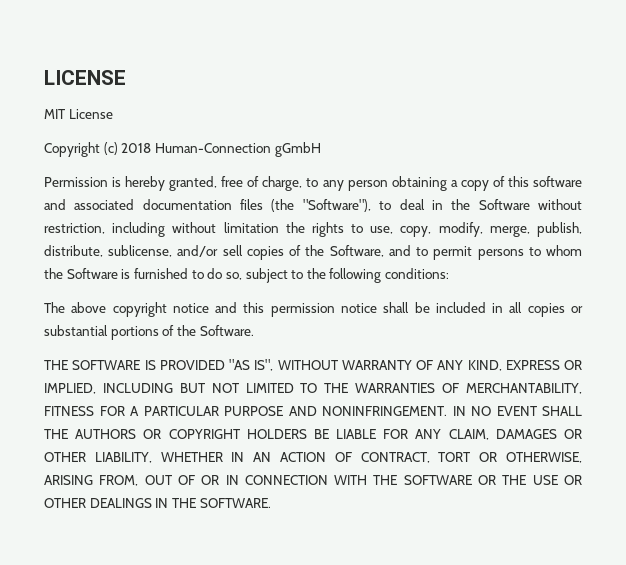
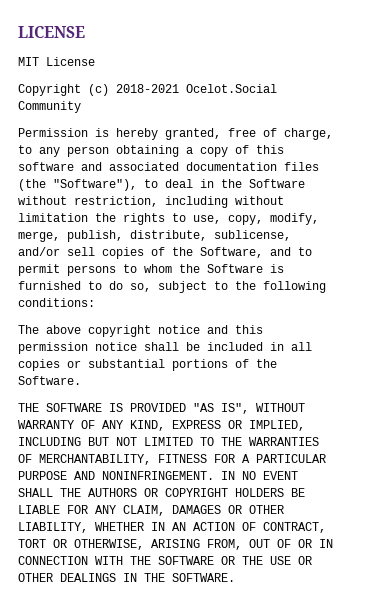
[121,142,321,157] 2018 Human-Connection gGmbH -> [116,84,277,93] [18,101,81,113] 2018-2021 Ocelot.Social Community

